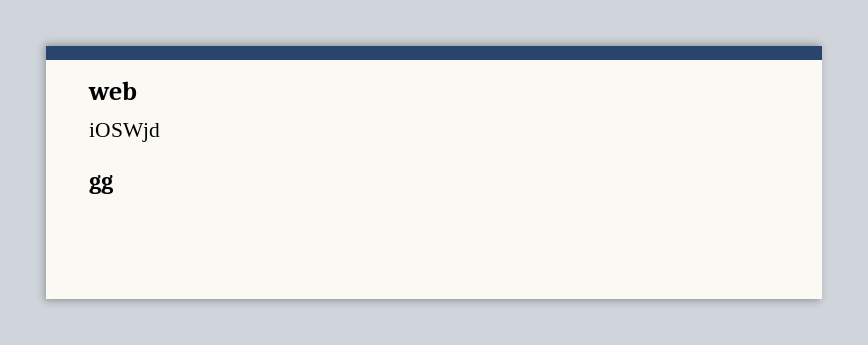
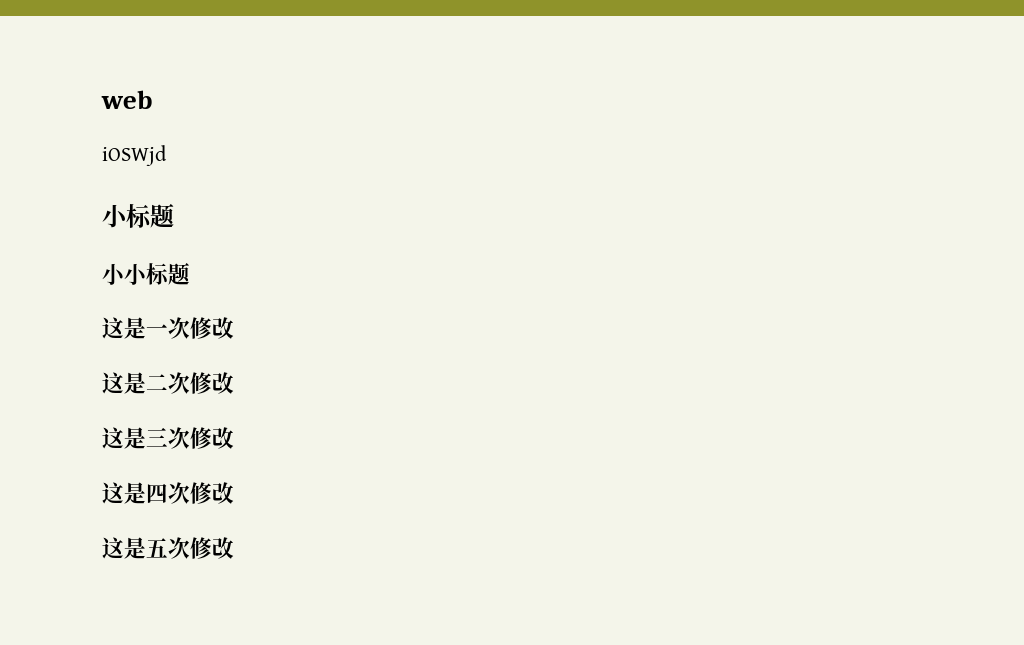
[89,175,113,194] gg -> [102,203,174,228] [102,262,190,285] [102,317,234,339] [102,372,234,394] [102,427,234,449] [102,482,234,504] [102,537,234,559] 小标题 // 小小标题 // 这是一次修改 // 这是二次修改 // 这是三次修改 // 这是四次修改 // 这是五次修改

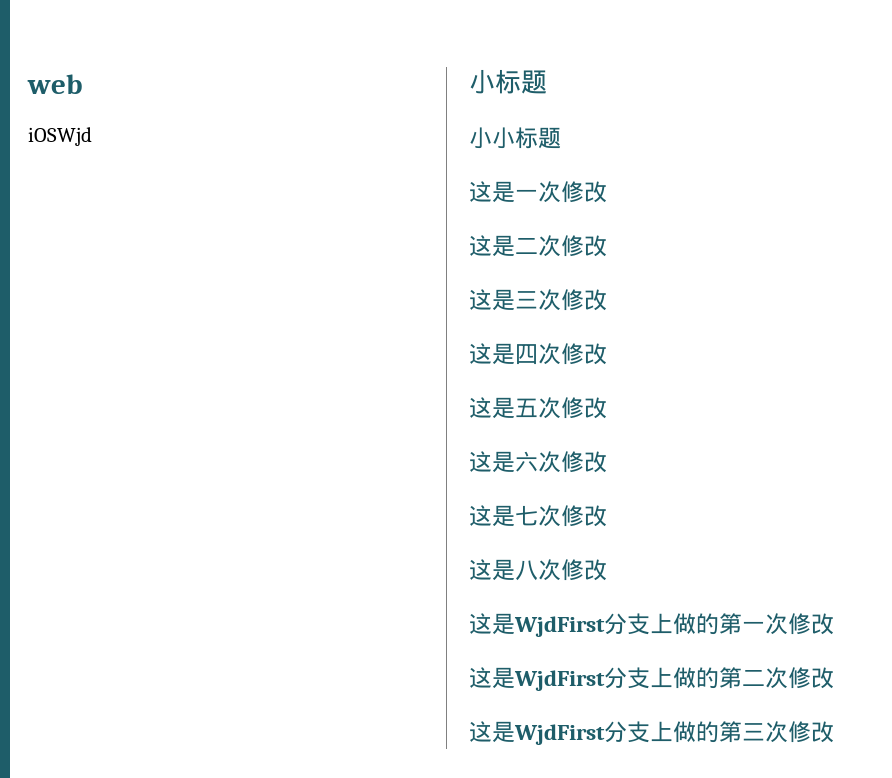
(234, 548) none -> [469,451,607,473] [469,505,607,527] [469,559,607,581] [469,613,834,637] [469,667,834,691] [469,721,834,745] // 这是六次修改 // 这是七次修改 // 这是八次修改 // 这是WjdFirst分支上做的第一次修改 // 这是WjdFirst分支上做的第二次修改 // 这是WjdFirst分支上做的第三次修改

